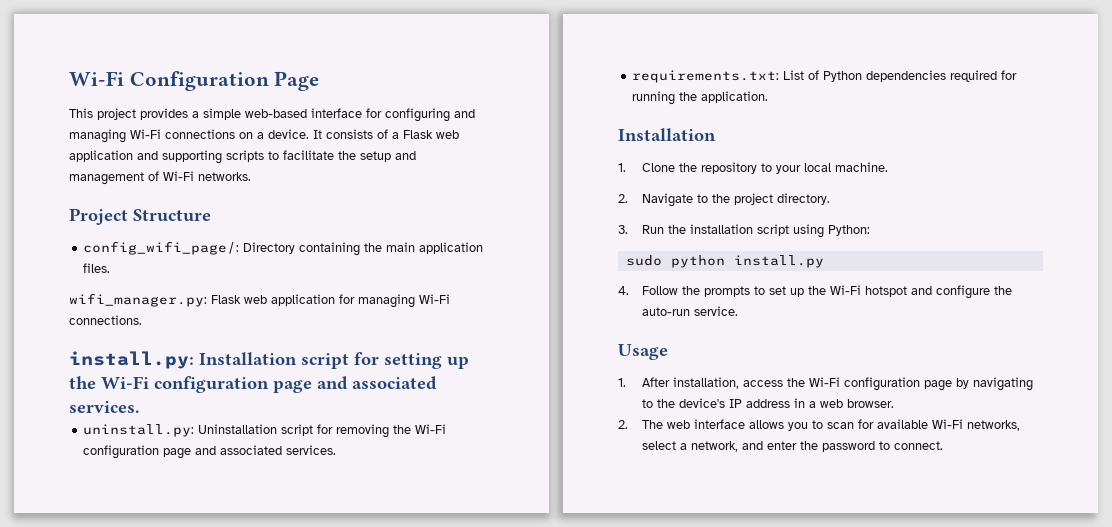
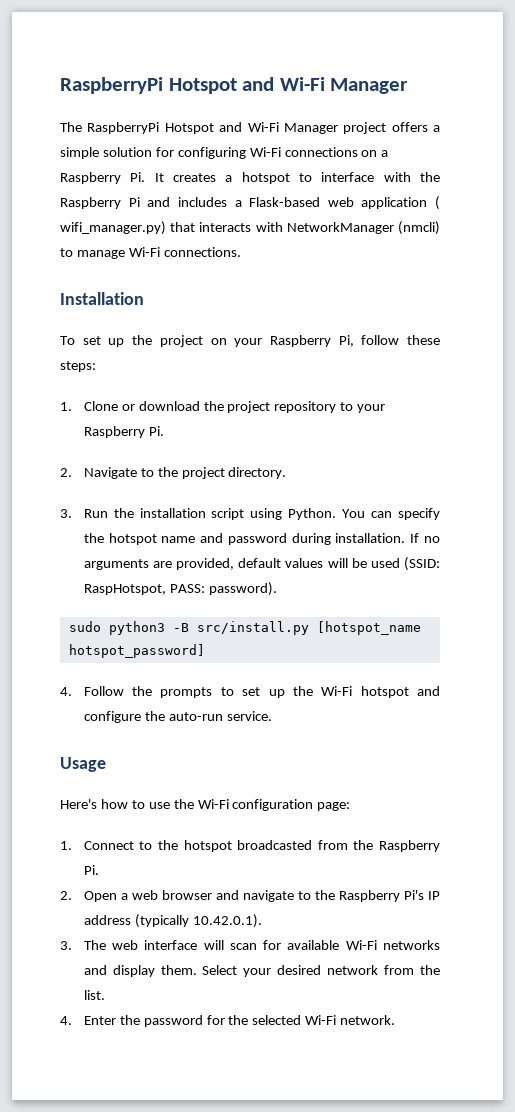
[69,71,320,91] [69,108,475,122] [69,129,459,143] [69,150,416,164] [69,171,251,185] [69,208,211,225] [83,241,484,256] [83,263,111,273] [69,293,415,308] Wi-Fi Configuration Page // This project provides a simple web-based interface for configuring and managing Wi-Fi connections on a device. It consists of a Flask web application and supporting scripts to facilitate the setup and management of Wi-Fi networks. // Project Structure // config_wifi_page/: Directory containing the main application files. // wifi_manager.py: Flask web application for managing -> [60,77,409,94] [60,122,440,134] [60,147,389,159] [60,172,440,184] [60,196,440,210] [60,221,440,235] [60,248,125,259] RaspberryPi Hotspot and Wi-Fi Manager // The RaspberryPi Hotspot and Wi-Fi Manager project offers a simple solution for configuring Wi-Fi connections on a Raspberry Pi. It creates a hotspot to interface with the Raspberry Pi and includes a Flask-based web application ( wifi_manager.py) that interacts with NetworkManager (nmcli) to manage
[69,351,469,369] [69,376,437,393] [69,401,140,413] [83,424,447,438] [83,445,337,459] [632,70,1018,83] [632,91,769,105] [618,128,716,141] [618,163,697,172] install.py: Installation script for setting up the Wi-Fi configuration page and associated services. // uninstall.py: Uninstallation script for removing the Wi-Fi configuration page and associated services. // requirements.txt: List of Python dependencies required for running the application. // Installation // 1. Clone the -> [60,292,144,305] [60,335,440,347] [60,361,96,372] [60,401,271,413] Installation // To set up the project on your Raspberry Pi, follow these steps: // 1. Clone or download the project
[803,162,888,172] local machine. -> [83,426,164,438] Raspberry Pi.
[827,225,870,236] [625,255,824,268] Python: // sudo python install.py -> [288,508,441,520] [83,533,441,545] [83,557,441,571] [83,582,277,596] [68,621,421,635] [68,644,205,658] Python. You can specify the hotspot name and password during installation. If no arguments are provided, default values will be used (SSID: RaspHotspot, PASS: password). // sudo python3 -B src/install.py [hotspot_name hotspot_password]
[618,377,1033,391] [641,398,894,408] [618,419,1020,431] [641,441,943,452] 1. After installation, access the Wi-Fi configuration page by navigating to the device's IP address in a web browser. // 2. The web interface allows you to scan for available Wi-Fi networks, select a network, and enter the password to connect. -> [60,799,351,811] [60,840,440,852] [83,865,99,875] [60,890,440,902] [83,914,262,928] [60,940,441,950] [83,965,441,977] [83,990,105,1000] [60,1015,396,1027] Here's how to use the Wi-Fi configuration page: // 1. Connect to the hotspot broadcasted from the Raspberry Pi. // 2. Open a web browser and navigate to the Raspberry Pi's IP address (typically 10.42.0.1). // 3. The web interface will scan for available Wi-Fi networks and display them. Select your desired network from the list. // 4. Enter the password for the selected Wi-Fi network.

